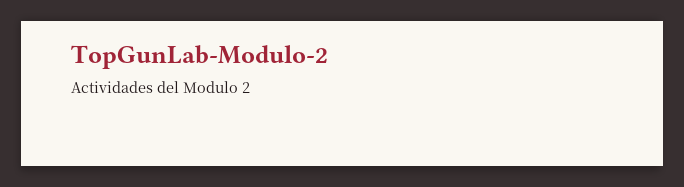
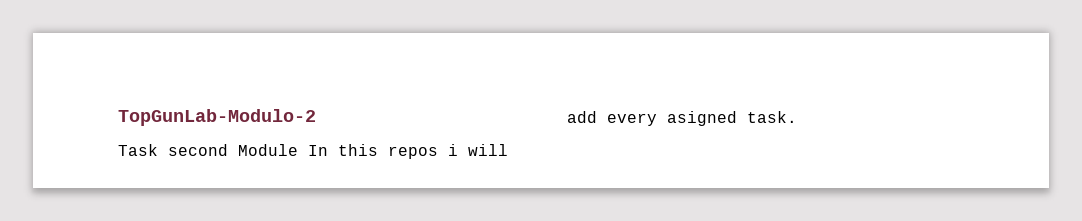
[71,81,250,93] Actividades del Modulo 2 -> [118,144,508,159] [567,111,797,126] Task second Module In this repos i will add every asigned task.

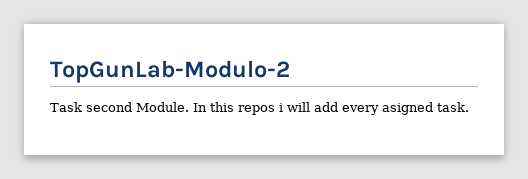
[238,144,298,156] Module -> [135,102,189,112] Module.

